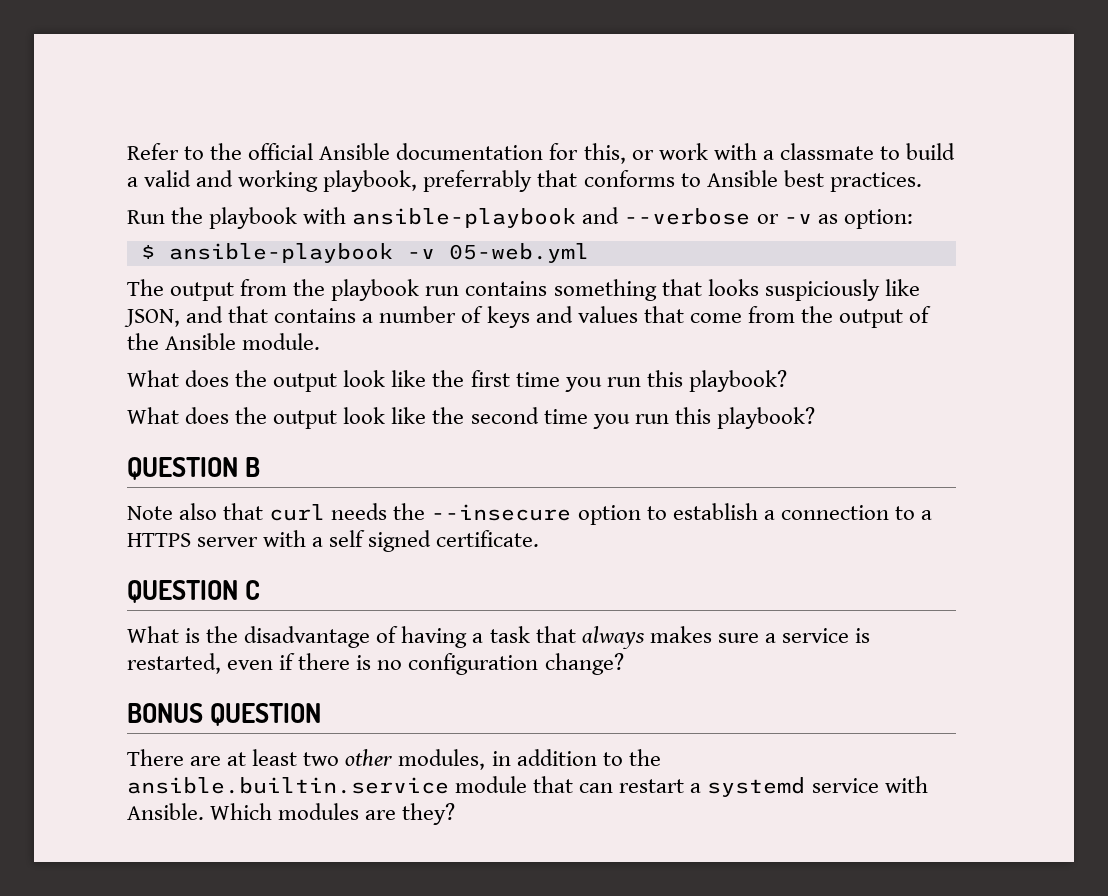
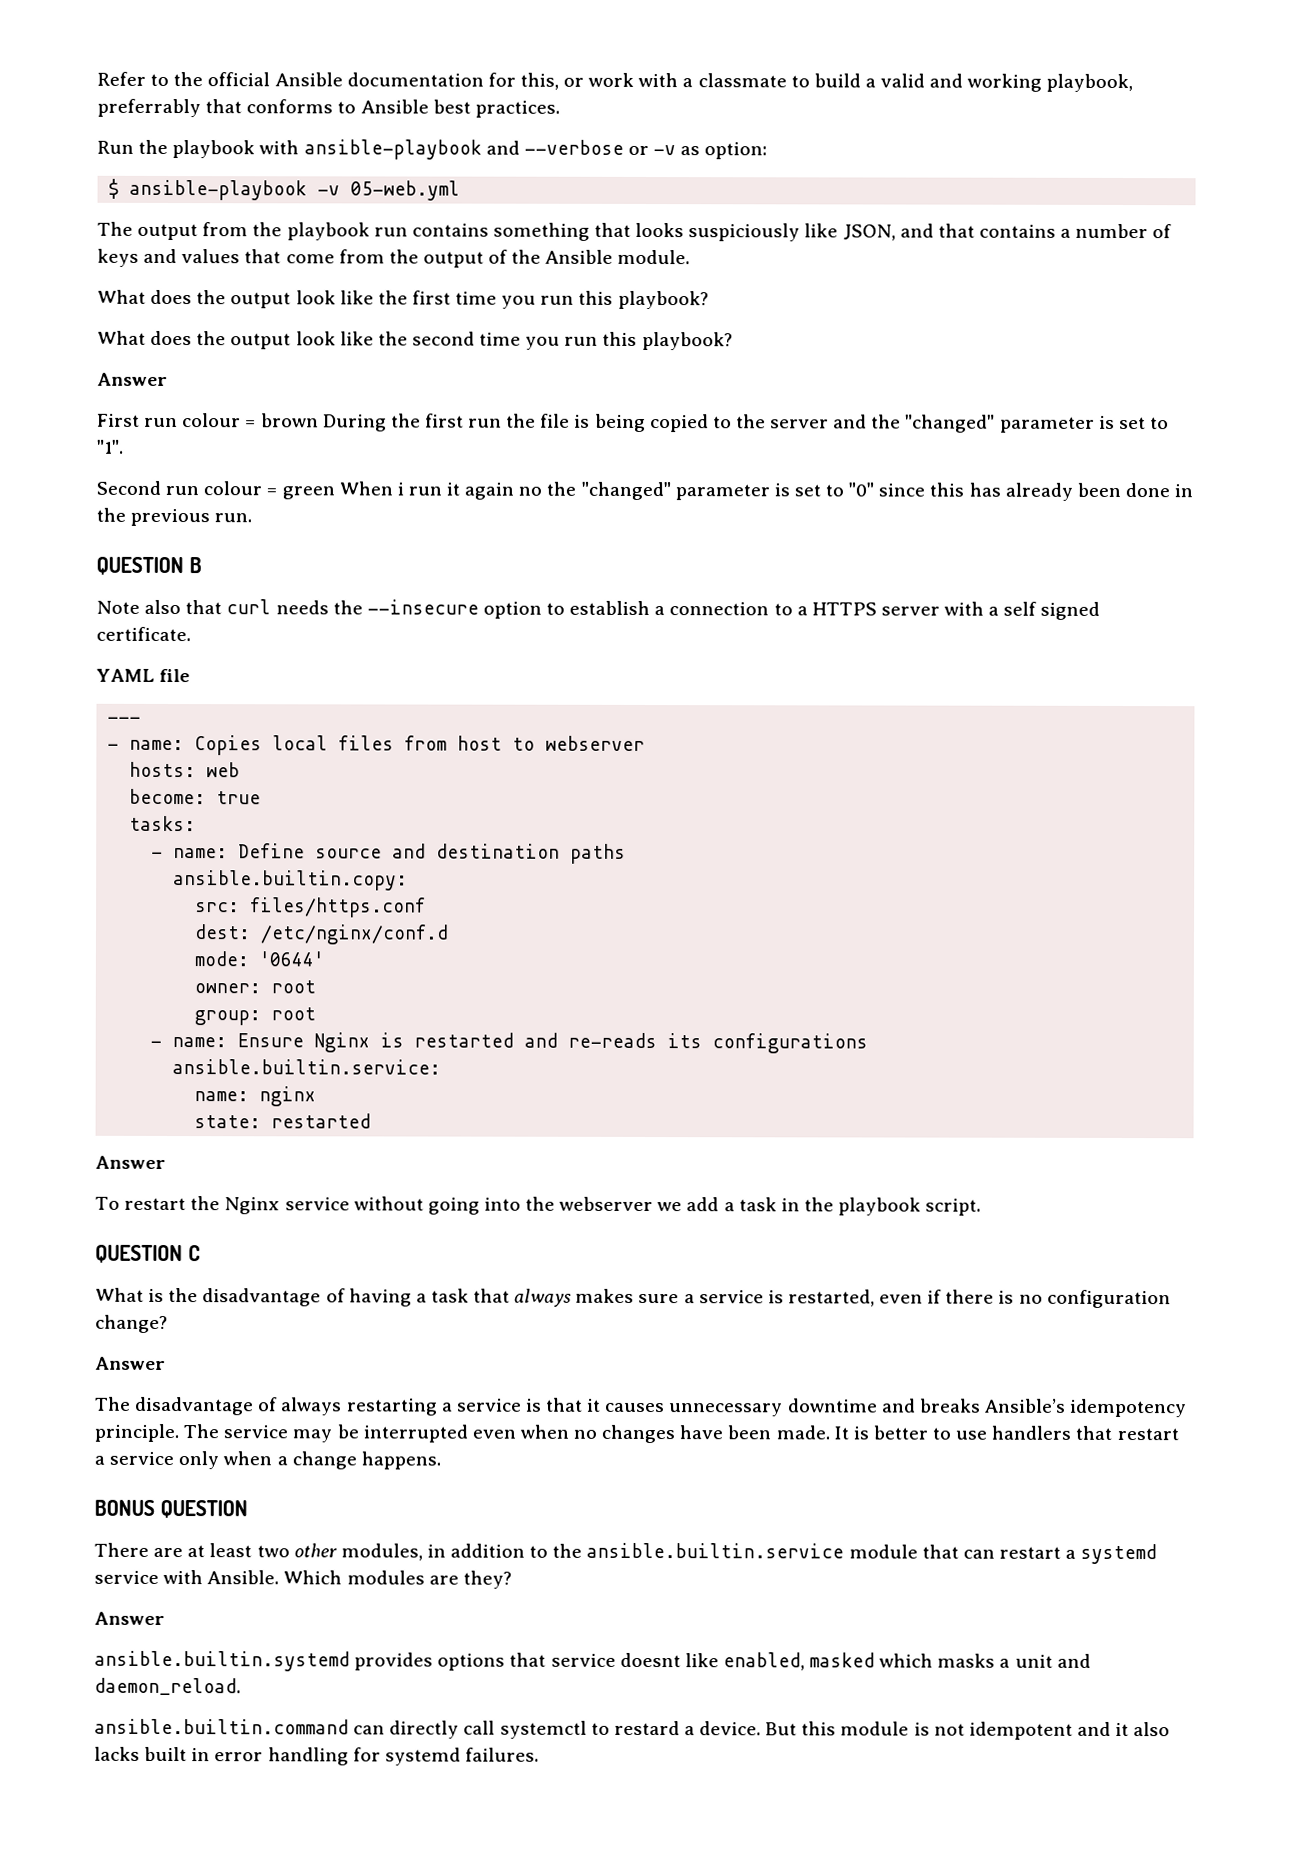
(815, 418) none -> [97,372,168,386] [97,413,1169,433] [96,439,124,454] [96,480,1194,501] [96,507,253,527] // Answer // First run colour = brown During the first run the file is being copied to the server and the "changed" parameter is set to "1". // Second run colour = green When i run it again no the "changed" parameter is set to "0" since this has already been done in the previous run.
(540, 538) none -> [96,668,191,683] [107,716,142,723] [107,735,646,756] [129,761,241,778] [129,788,262,805] [129,815,197,832] [151,843,627,864] [173,870,409,891] [195,897,427,918] [194,924,450,945] [194,951,325,967] [194,980,317,994] [194,1007,317,1026] [150,1032,869,1054] [172,1059,442,1075] [194,1086,317,1107] [194,1113,372,1129] [95,1155,166,1169] [95,1196,982,1216] // YAML file // --- // - name: Copies local files from host to webserver // hosts: web // become: true // tasks: // - name: Define source and destination paths // ansible.builtin.copy: // src: files/https.conf // dest: /etc/nginx/conf.d // mode: '0644' // owner: root // group: root // - name: Ensure Nginx is restarted and re-reads its configurations // ansible.builtin.service: // name: nginx // state: restarted // Answer // To restart the Nginx service without going into the webserver we add a task in the playbook script.
(624, 664) none -> [95,1356,166,1370] [94,1396,1188,1418] [94,1423,1179,1444] [94,1451,441,1470] // Answer // The disadvantage of always restarting a service is that it causes unnecessary downtime and breaks Ansible’s idempotency principle. The service may be interrupted even when no changes have been made. It is better to use handlers that restart a service only when a change happens.
(456, 814) none -> [94,1611,165,1625] [94,1650,1091,1672] [94,1677,241,1696] [94,1718,1171,1740] [94,1746,539,1766] // Answer // ansible.builtin.systemd provides options that service doesnt like enabled, masked which masks a unit and daemon_reload. // ansible.builtin.command can directly call systemctl to restard a device. But this module is not idempotent and it also lacks built in error handling for systemd failures.

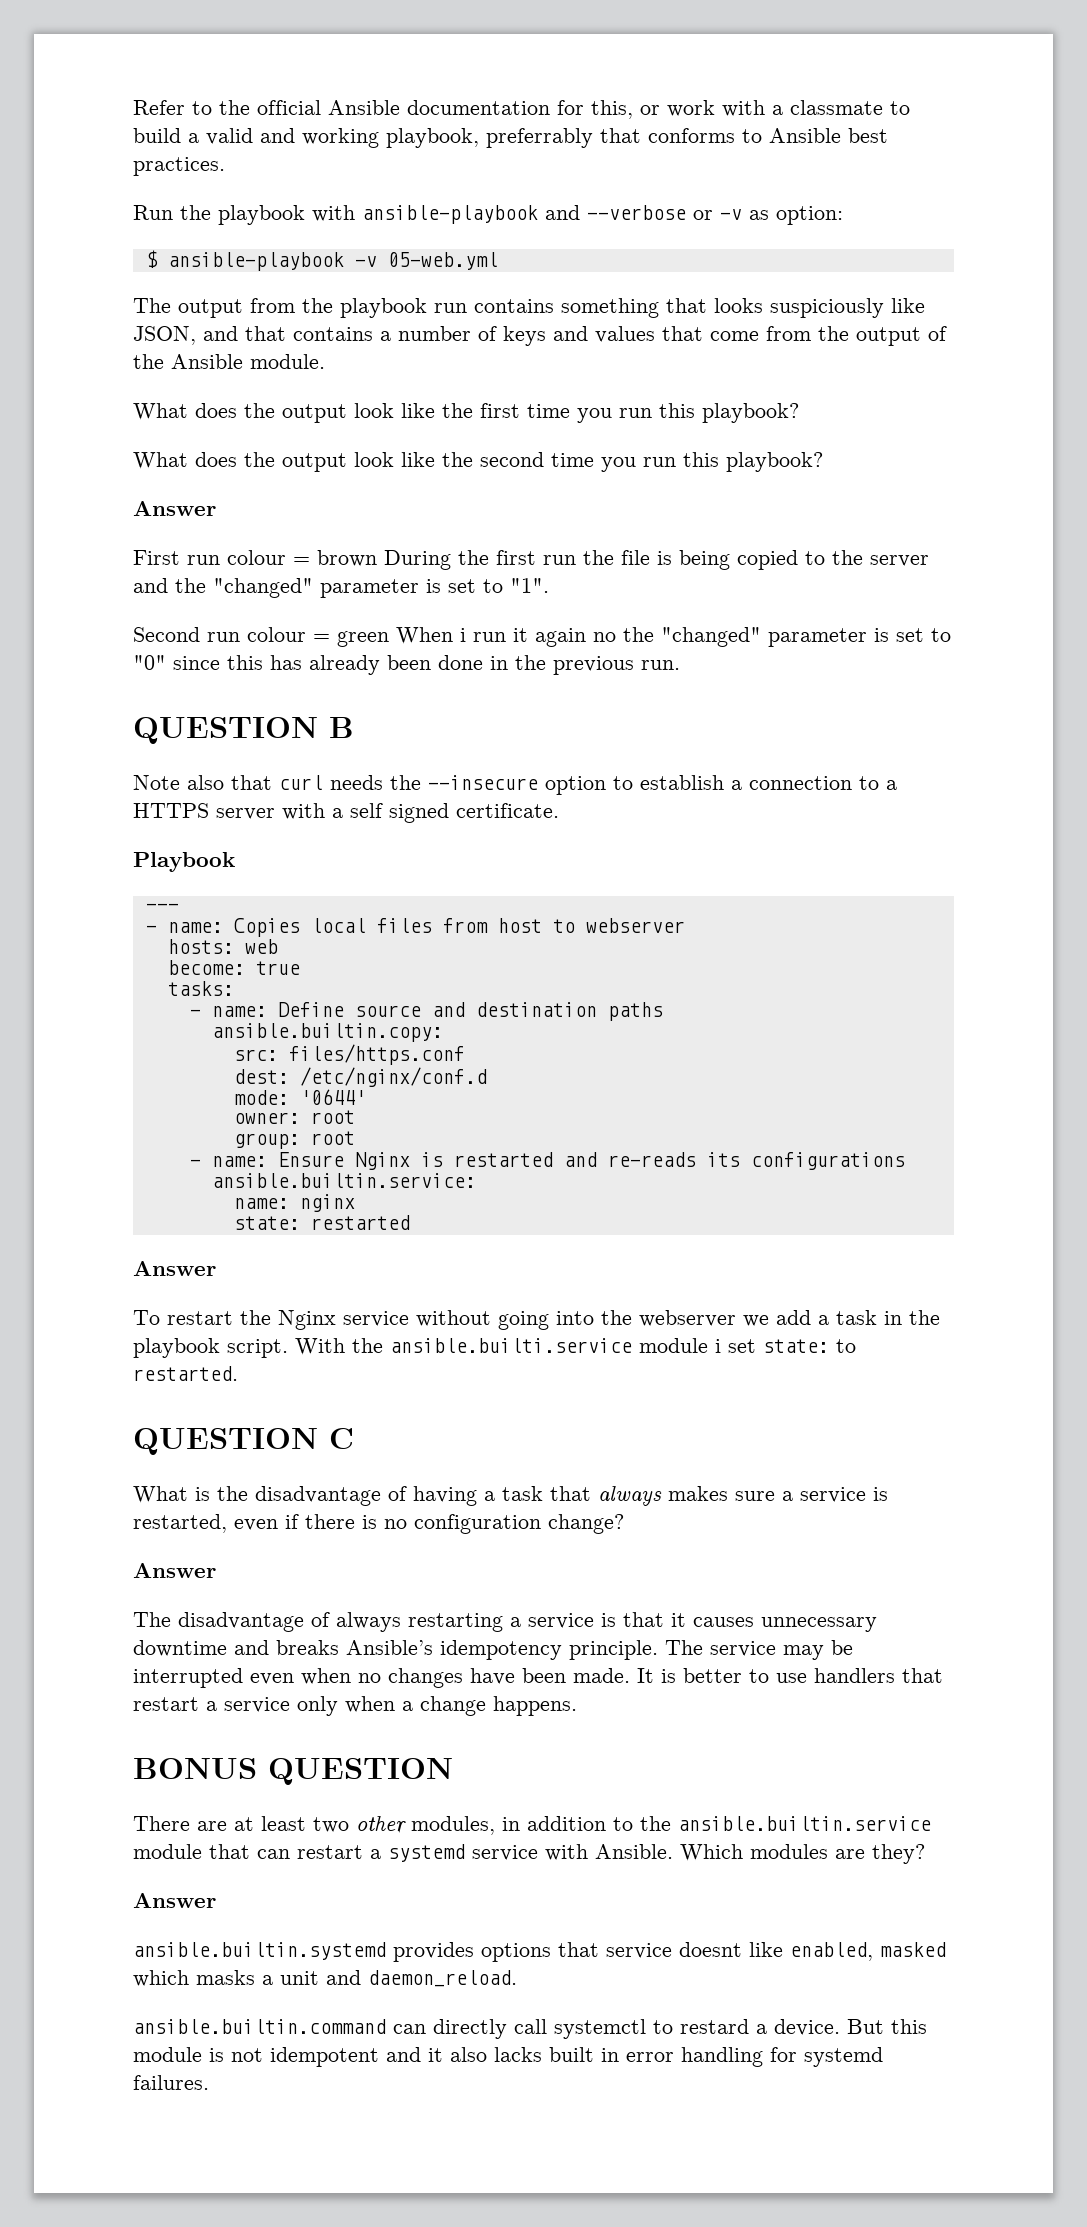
[96,668,191,683] YAML file -> [133,852,235,872] Playbook
(982, 1207) none -> [295,1338,856,1355] [133,1366,238,1381] With the ansible.builti.service module i set state: to restarted.

